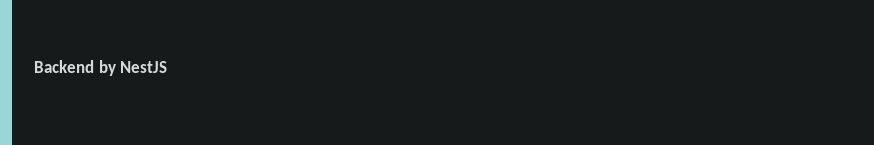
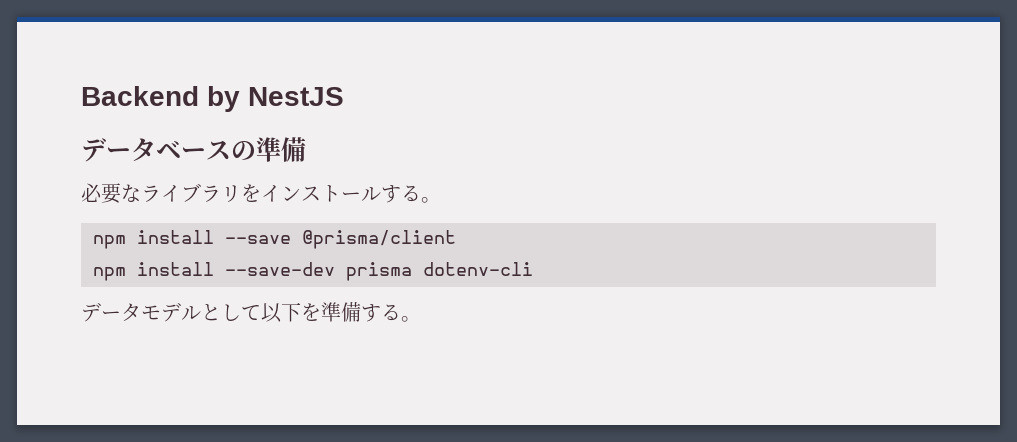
(168, 67) none -> [81,137,306,162] [81,183,441,204] [93,230,456,249] [93,262,533,281] [81,302,421,323] // データベースの準備 // 必要なライブラリをインストールする。 // npm install --save @prisma/client // npm install --save-dev prisma dotenv-cli // データモデルとして以下を準備する。

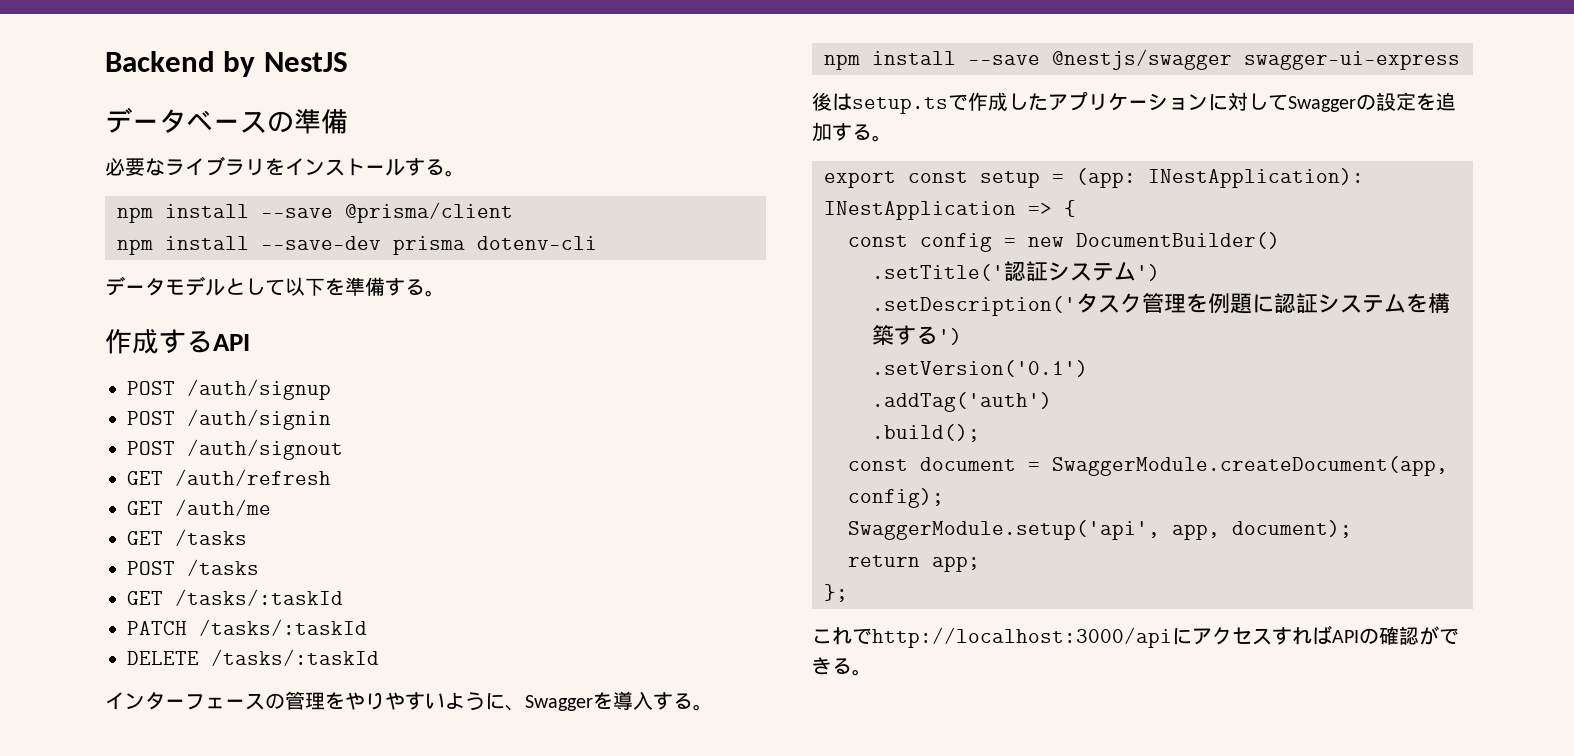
(421, 319) none -> [105,329,250,354] [127,379,331,400] [127,409,331,430] [127,439,343,460] [127,469,331,486] [127,499,271,516] [127,529,247,546] [127,559,259,576] [127,589,343,606] [127,619,367,636] [127,649,379,666] [105,691,713,711] [824,49,1460,70] [812,91,1456,114] [812,122,892,142] [824,168,1364,188] [824,200,1076,220] [848,232,1280,252] [872,261,1160,281] [872,293,1450,316] [872,325,962,346] [872,360,1088,377] [872,392,1052,412] [872,424,980,442] [848,456,1448,476] [848,488,944,508] [848,520,1352,540] [848,555,980,572] [824,584,848,602] [812,625,1459,648] [812,657,872,676] // 作成するAPI // POST /auth/signup // POST /auth/signin // POST /auth/signout // GET /auth/refresh // GET /auth/me // GET /tasks // POST /tasks // GET /tasks/:taskId // PATCH /tasks/:taskId // DELETE /tasks/:taskId // インターフェースの管理をやりやすいように、Swaggerを導入する。 // npm install --save @nestjs/swagger swagger-ui-express // 後はsetup.tsで作成したアプリケーションに対してSwaggerの設定を追加する。 // export const setup = (app: INestApplication): INestApplication => { // const config = new DocumentBuilder() // .setTitle('認証システム') // .setDescription('タスク管理を例題に認証システムを構築する') // .setVersion('0.1') // .addTag('auth') // .build(); // const document = SwaggerModule.createDocument(app, config); // SwaggerModule.setup('api', app, document); // return app; // }; // これでhttp://localhost:3000/apiにアクセスすればAPIの確認ができる。

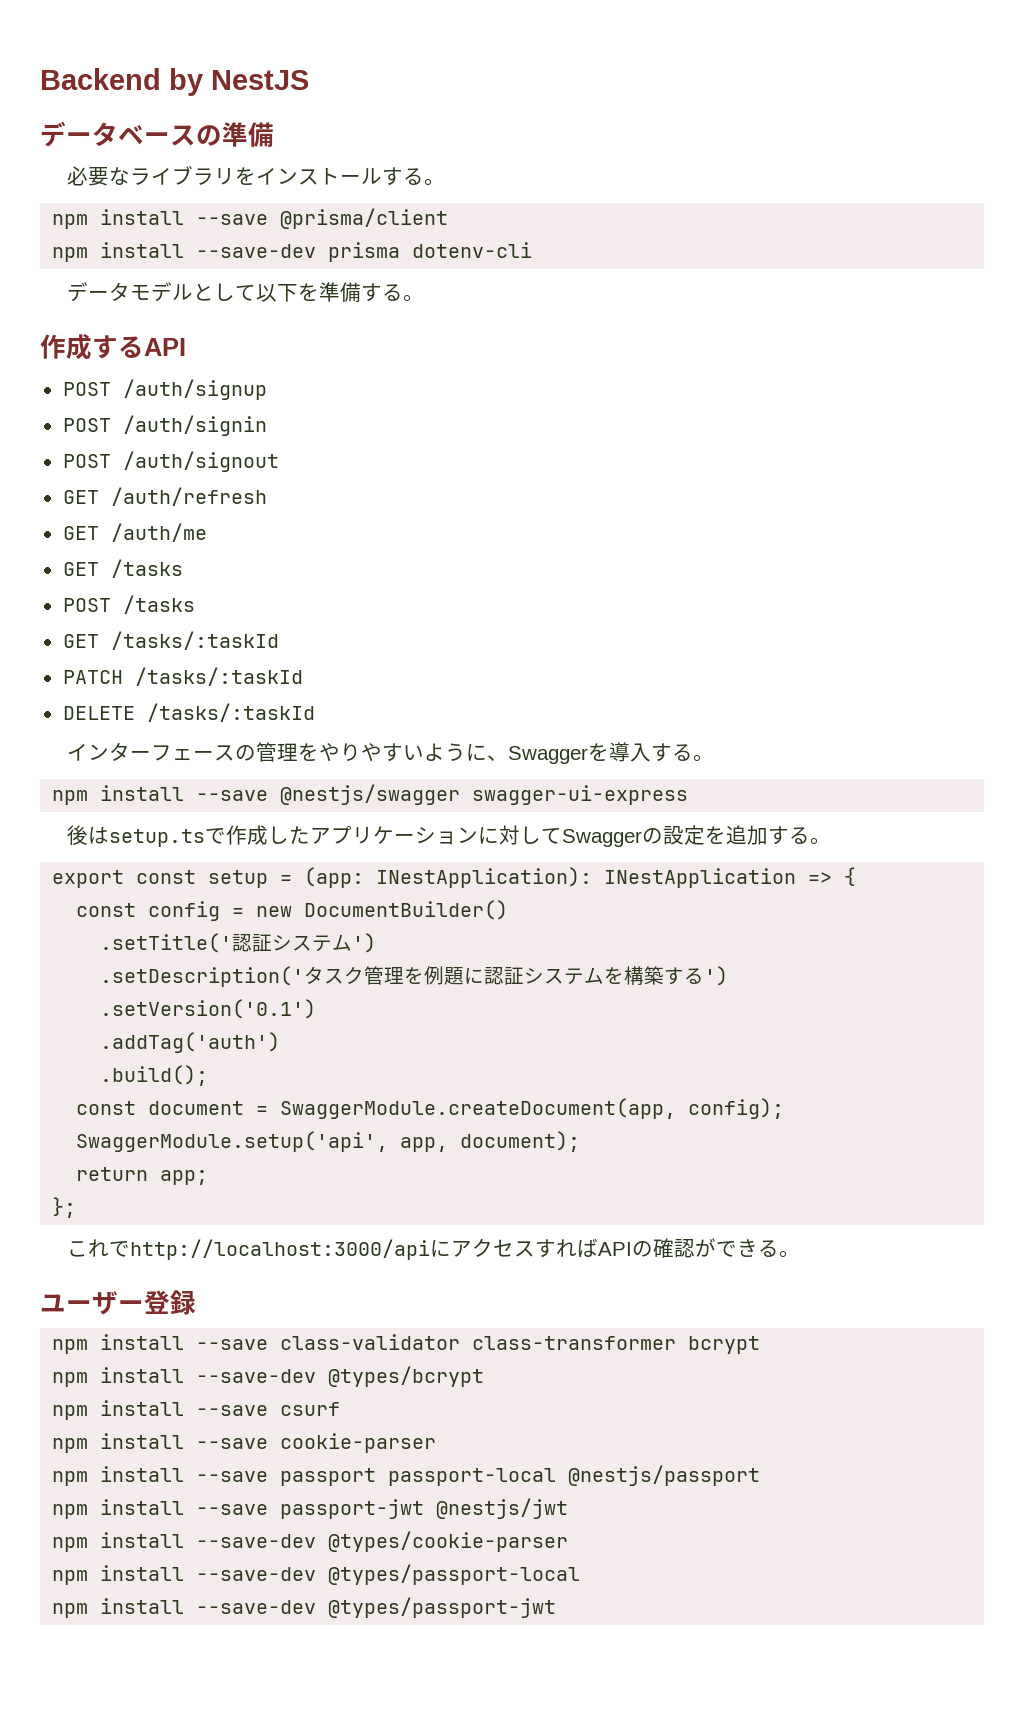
(872, 672) none -> [40,1290,196,1315] [52,1334,761,1354] [52,1366,485,1387] [52,1400,341,1420] [52,1433,437,1453] [52,1465,761,1486] [52,1498,569,1519] [52,1531,569,1552] [52,1564,581,1585] [52,1597,557,1618] // ユーザー登録 // npm install --save class-validator class-transformer bcrypt // npm install --save-dev @types/bcrypt // npm install --save csurf // npm install --save cookie-parser // npm install --save passport passport-local @nestjs/passport // npm install --save passport-jwt @nestjs/jwt // npm install --save-dev @types/cookie-parser // npm install --save-dev @types/passport-local // npm install --save-dev @types/passport-jwt

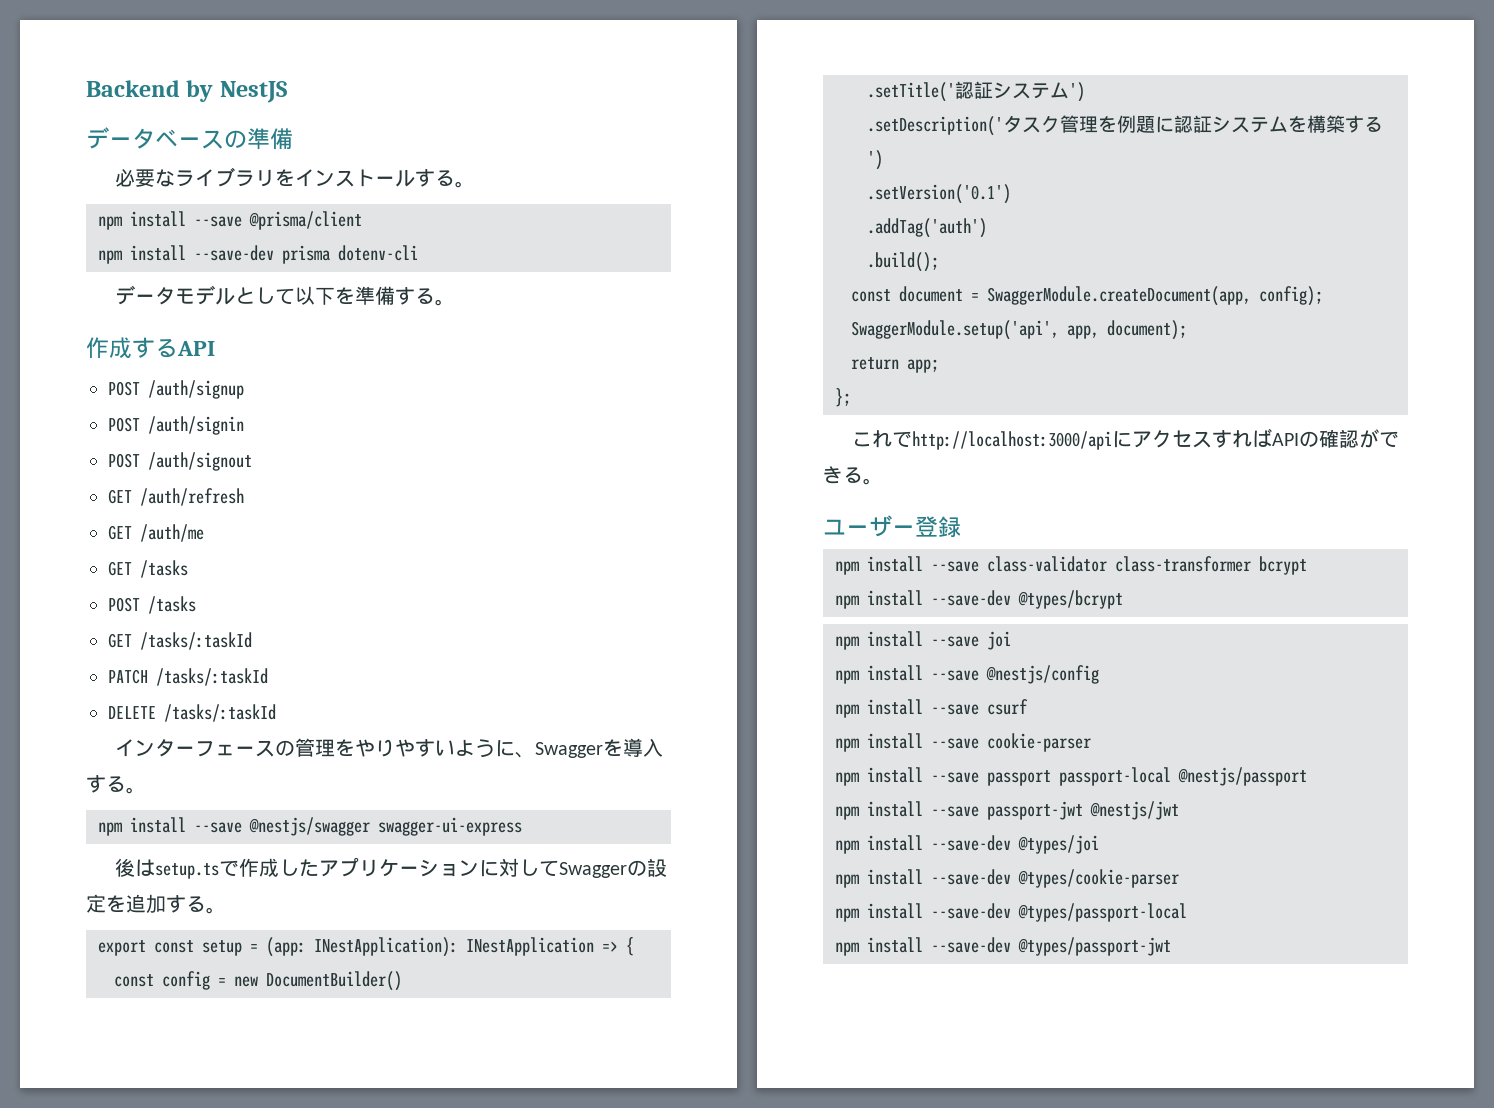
(485, 1376) none -> [835,631,1011,650] [835,665,1099,684] // npm install --save joi // npm install --save @nestjs/config
(569, 1508) none -> [835,835,1099,854] // npm install --save-dev @types/joi

